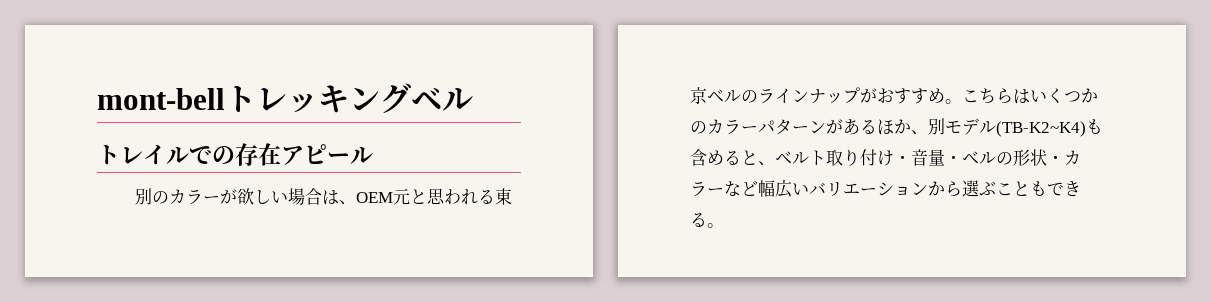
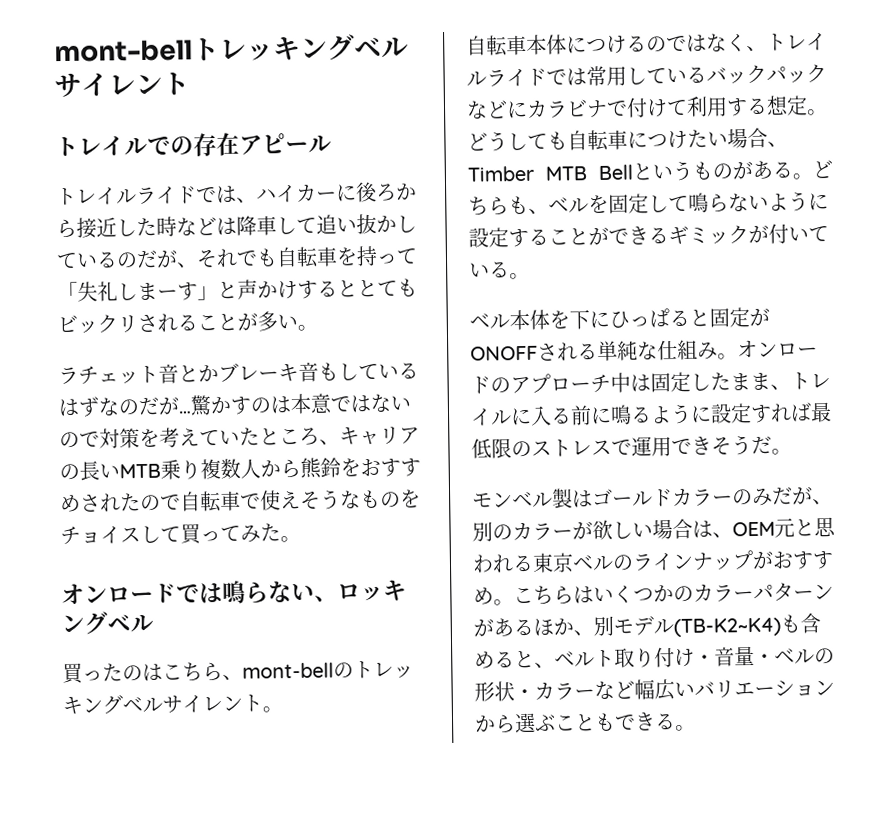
(473, 99) none -> [54,72,190,98] サイレント
(373, 155) none -> [56,181,417,206] [56,213,417,239] [56,245,418,269] [57,278,418,302] [57,311,318,334] [58,361,419,385] [58,393,411,417] [59,426,420,449] [59,457,421,481] [60,489,421,513] [60,523,301,546] [61,579,407,606] [61,611,154,635] [62,660,414,685] [62,694,283,715] [466,33,827,57] [466,64,827,87] [466,95,828,119] [467,127,788,152] [467,159,833,182] [468,191,829,216] [468,223,829,248] [469,261,530,280] [469,307,770,331] [470,339,818,362] [470,371,831,394] [470,401,832,426] [471,435,792,459] [472,486,833,509] トレイルライドでは、ハイカーに後ろから接近した時などは降車して追い抜かしているのだが、それでも自転車を持って「失礼しまーす」と声かけするととてもビックリされることが多い。 // ラチェット音とかブレーキ音もしているはずなのだが…驚かすのは本意ではないので対策を考えていたところ、キャリアの長いMTB乗り複数人から熊鈴をおすすめされたので自転車で使えそうなものをチョイスして買ってみた。 // オンロードでは鳴らない、ロッキングベル // 買ったのはこちら、mont-bellのトレッキングベルサイレント。 // 自転車本体につけるのではなく、トレイルライドでは常用しているバックパックなどにカラビナで付けて利用する想定。どうしても自転車につけたい場合、Timber MTB Bellというものがある。どちらも、ベルを固定して鳴らないように設定することができるギミックが付いている。 // ベル本体を下にひっぱると固定がONOFFされる単純な仕組み。オンロードのアプローチ中は固定したまま、トレイルに入る前に鳴るように設定すれば最低限のストレスで運用できそうだ。 // モンベル製はゴールドカラーのみだが、

